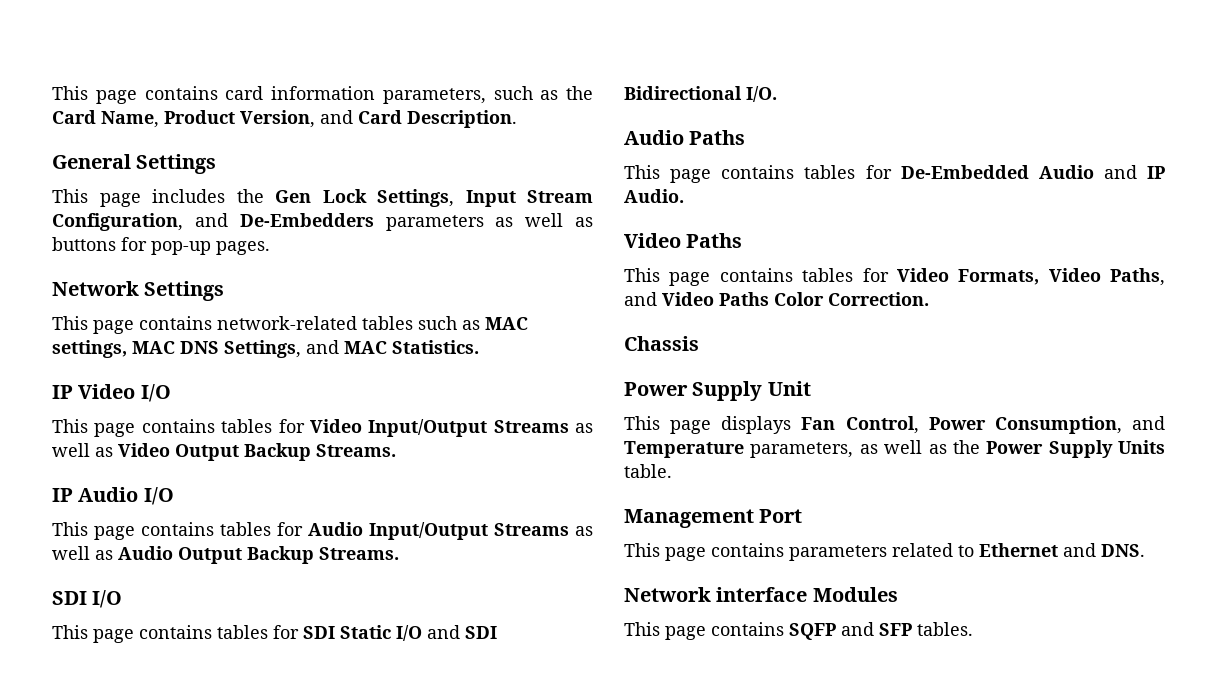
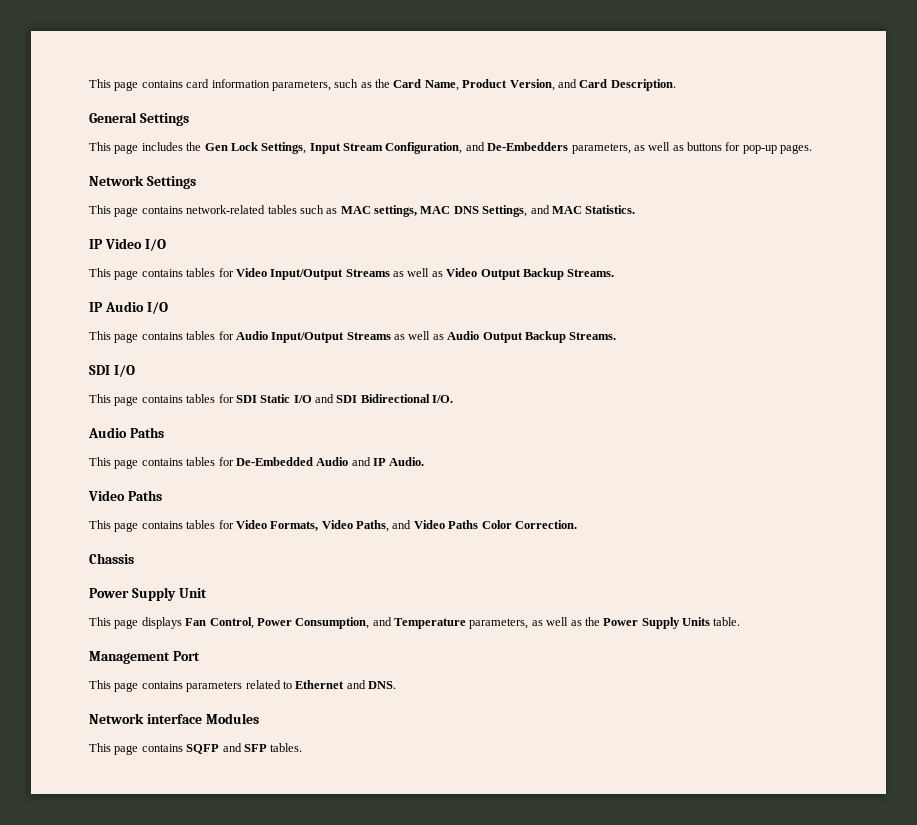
[385,215,484,231] parameters -> [571,143,631,154] parameters,

